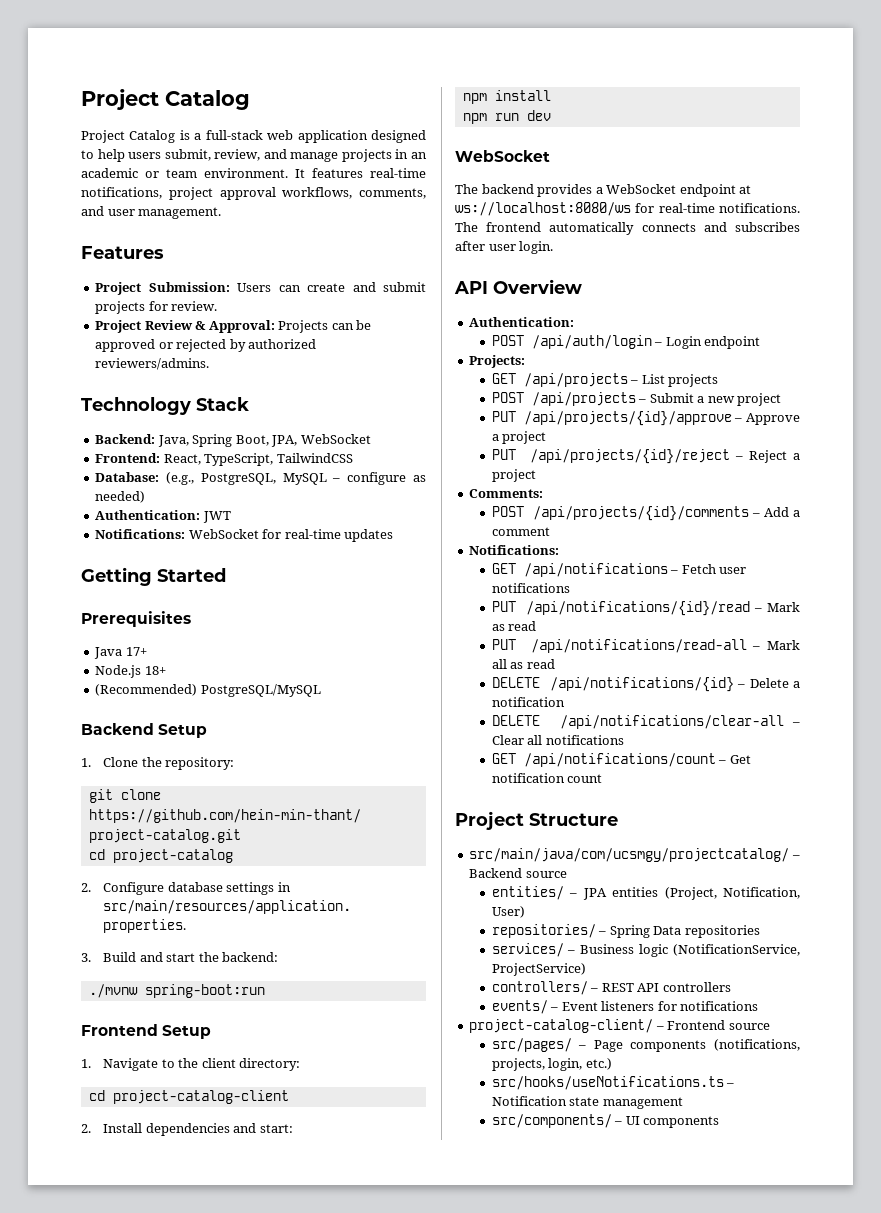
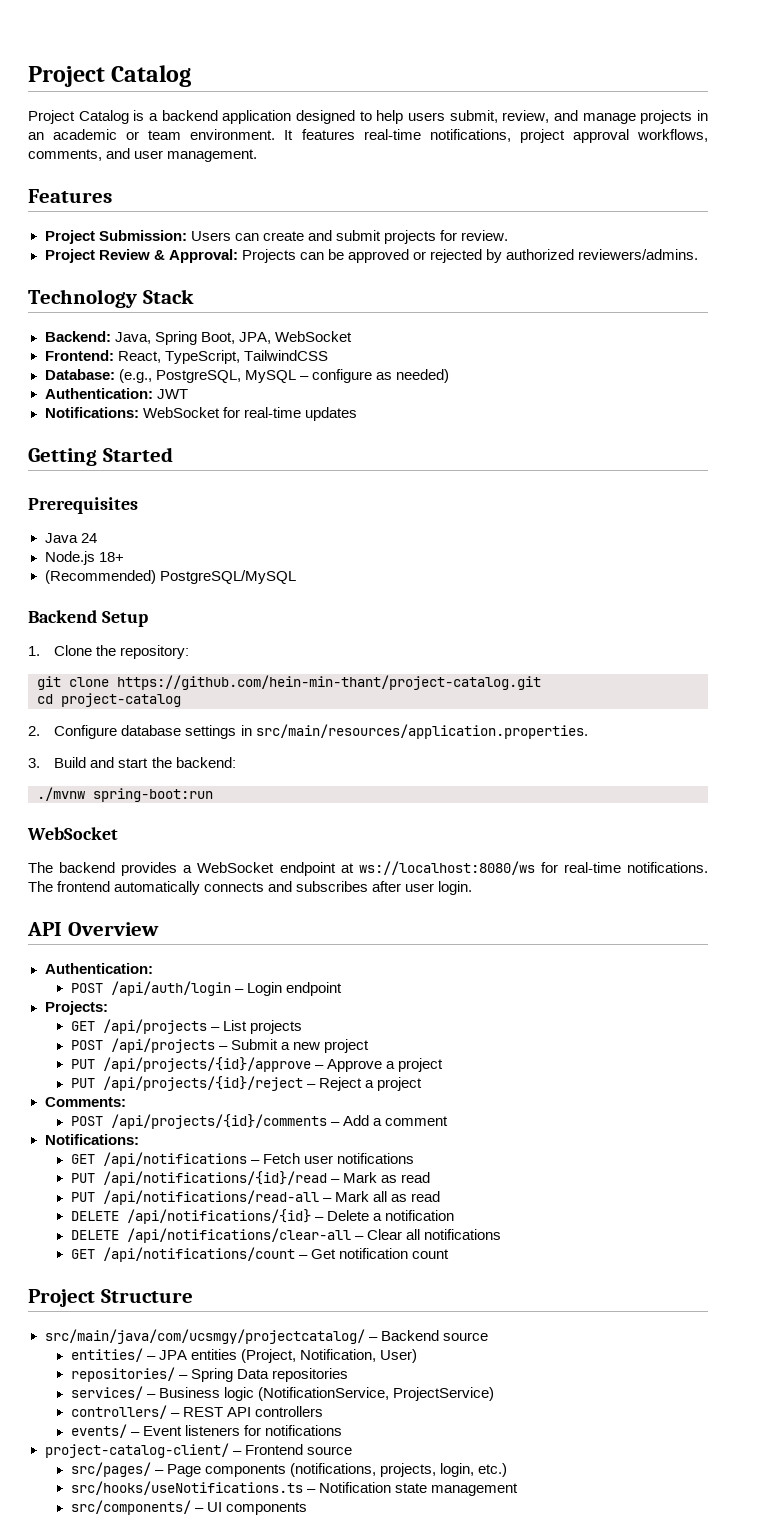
[205,130,294,140] full-stack web -> [161,110,218,121] backend
[125,647,147,656] 17+ -> [80,533,97,543] 24
[81,1024,212,1039] [81,1058,301,1071] [88,1090,289,1104] [81,1123,293,1136] [462,90,551,104] [462,110,551,124] // Frontend Setup // 1. Navigate to the client directory: // cd project-catalog-client // 2. Install dependencies and start: // npm install // npm run dev -> (213, 795) none

